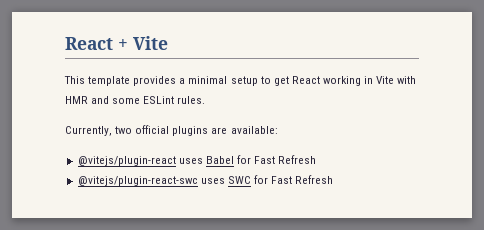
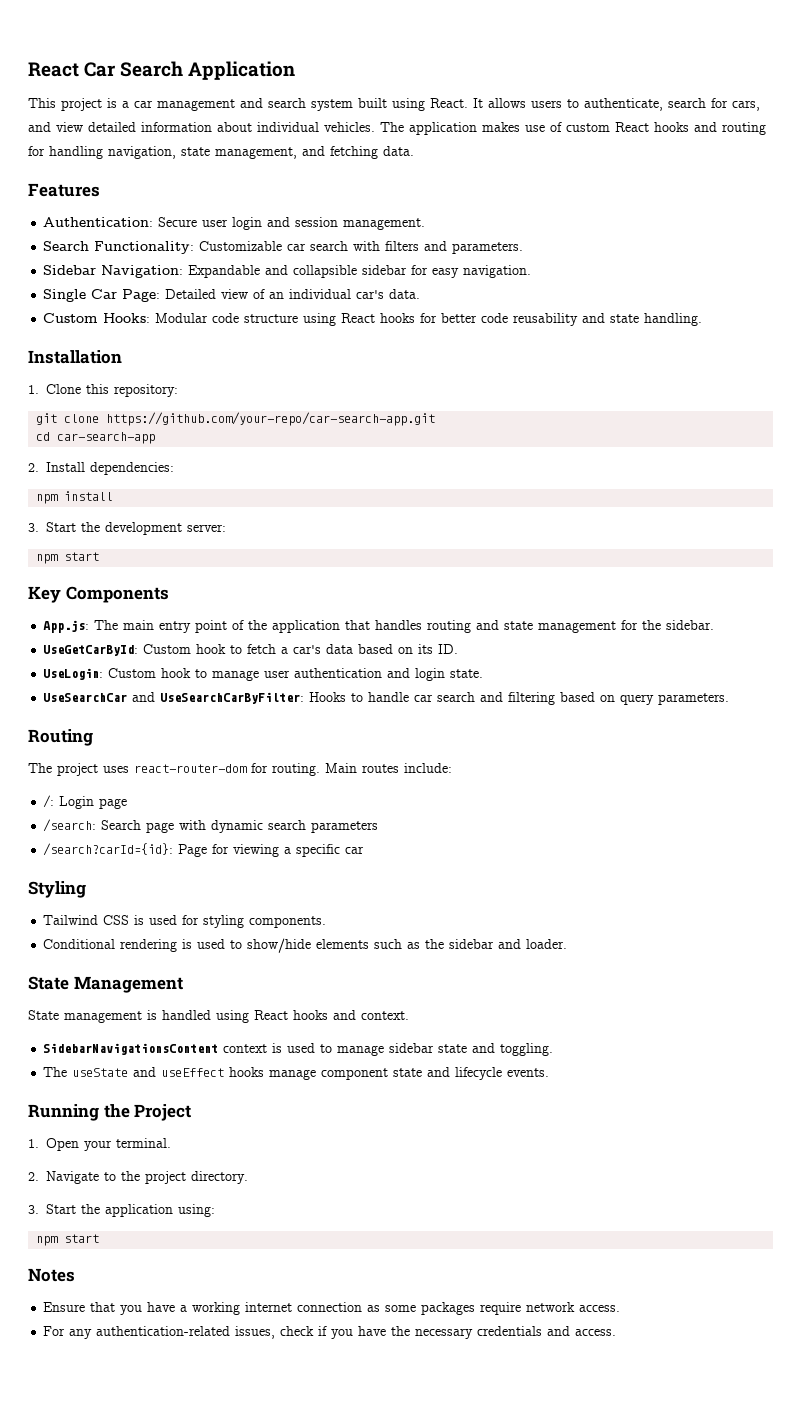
[65,36,168,50] [64,76,417,86] [65,96,206,104] [65,125,278,136] [77,155,317,166] [77,175,334,186] React + Vite // This template provides a minimal setup to get React working in Vite with HMR and some ESLint rules. // Currently, two official plugins are available: // @vitejs/plugin-react uses Babel for Fast Refresh // @vitejs/plugin-react-swc uses SWC for Fast Refresh -> [28,61,296,80] [28,98,760,111] [28,122,766,135] [28,146,414,159] [28,183,100,197] [43,217,426,230] [43,241,524,254] [43,265,532,278] [43,289,421,302] [43,313,703,326] [28,350,122,364] [28,384,178,397] [36,412,436,426] [36,432,156,444] [28,462,174,475] [36,491,114,504] [28,522,226,535] [36,552,100,564] [28,586,169,603] [43,620,715,633] [43,644,459,656] [43,668,484,681] [43,692,730,705] [28,729,93,746] [28,763,452,776] [43,795,128,809] [43,819,379,833] [43,843,365,857] [28,881,86,898] [43,915,327,928] [43,938,568,953] [28,976,183,993] [28,1010,409,1023] [43,1043,554,1056] [43,1067,550,1080] [28,1104,192,1121] [28,1138,171,1151] [28,1171,248,1184] [28,1204,215,1217] [36,1234,100,1246] [28,1268,75,1282] [43,1302,621,1315] [43,1326,617,1339] React Car Search Application // This project is a car management and search system built using React. It allows users to authenticate, search for cars, and view detailed information about individual vehicles. The application makes use of custom React hooks and routing for handling navigation, state management, and fetching data. // Features // Authentication: Secure user login and session management. // Search Functionality: Customizable car search with filters and parameters. // Sidebar Navigation: Expandable and collapsible sidebar for easy navigation. // Single Car Page: Detailed view of an individual car's data. // Custom Hooks: Modular code structure using React hooks for better code reusability and state handling. // Installation // 1. Clone this repository: // git clone https://github.com/your-repo/car-search-app.git // cd car-search-app // 2. Install dependencies: // npm install // 3. Start the development server: // npm start // Key Components // App.js: The main entry point of the application that handles routing and state management for the sidebar. // UseGetCarById: Custom hook to fetch a car's data based on its ID. // UseLogin: Custom hook to manage user authentication and login state. // UseSearchCar and UseSearchCarByFilter: Hooks to handle car search and filtering based on query parameters. // Routing // The project uses react-router-dom for routing. Main routes include: // /: Login page // /search: Search page with dynamic search parameters // /search?carId={id}: Page for viewing a specific car // Styling // Tailwind CSS is used for styling components. // Conditional rendering is used to show/hide elements such as the sidebar and loader. // State Management // State management is handled using React hooks and context. // SidebarNavigationsContent context is used to manage sidebar state and toggling. // The useState and useEffect hooks manage component state and lifecycle events. // Running the Project // 1. Open your terminal. // 2. Navigate to the project directory. // 3. Start the application using: // npm start // Notes // Ensure that you have a working internet connection as some packages require network access. // For any authentication-related issues, check if you have the necessary credentials and access.

